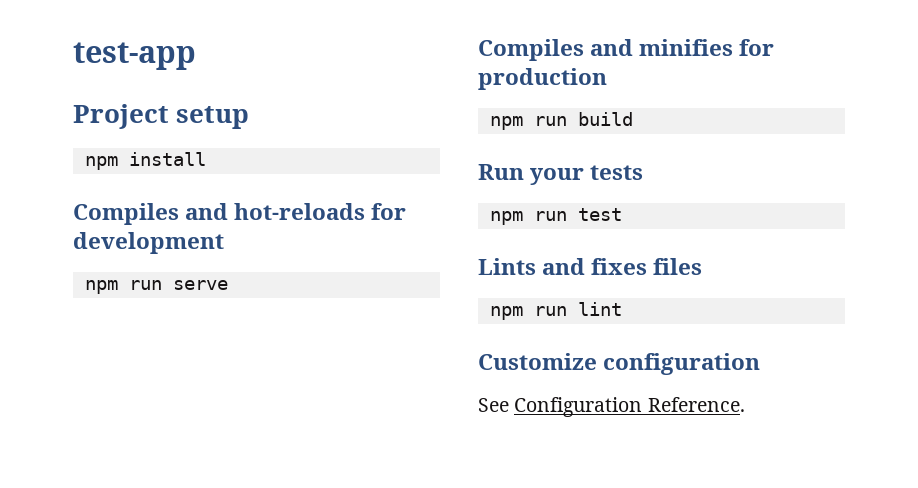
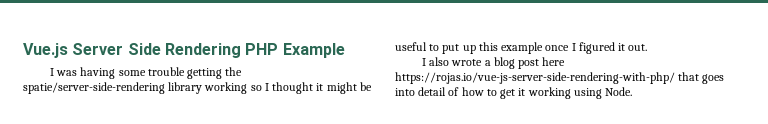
[73,42,196,70] [73,104,250,129] [84,152,206,170] [73,203,407,225] [73,232,224,254] [84,280,228,294] [478,39,775,61] [478,68,607,90] [489,112,633,130] [478,164,644,185] [489,208,622,225] [478,258,703,275] [489,302,622,320] [478,353,761,375] [478,397,745,417] test-app // Project setup // npm install // Compiles and hot-reloads for development // npm run serve // Compiles and minifies for production // npm run build // Run your tests // npm run test // Lints and fixes files // npm run lint // Customize configuration // See Configuration Reference. -> [23,43,345,58] [49,67,243,79] [23,82,372,94] [395,42,648,54] [421,57,566,69] [395,72,725,84] [395,87,633,99] Vue.js Server Side Rendering PHP Example // I was having some trouble getting the spatie/server-side-rendering library working so I thought it might be useful to put up this example once I figured it out. // I also wrote a blog post here https://rojas.io/vue-js-server-side-rendering-with-php/ that goes into detail of how to get it working using Node.

